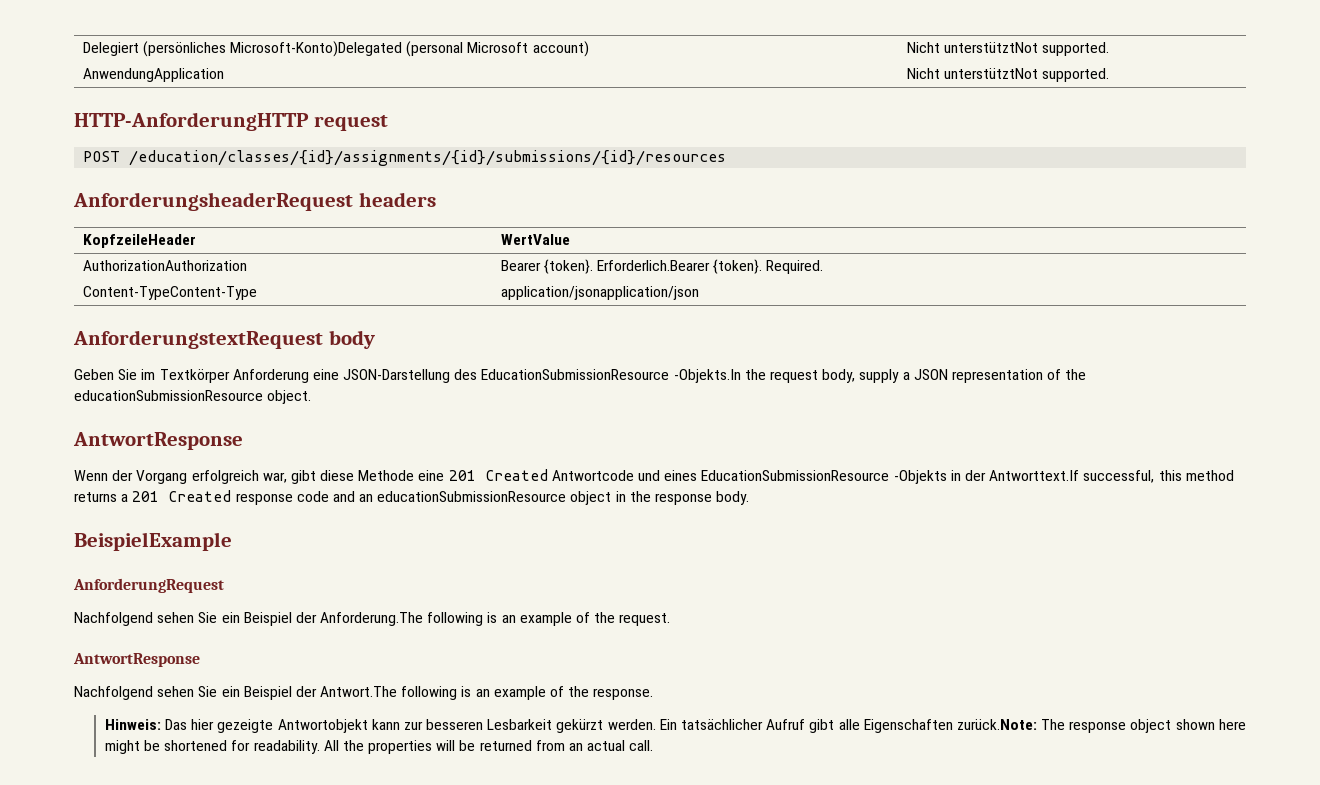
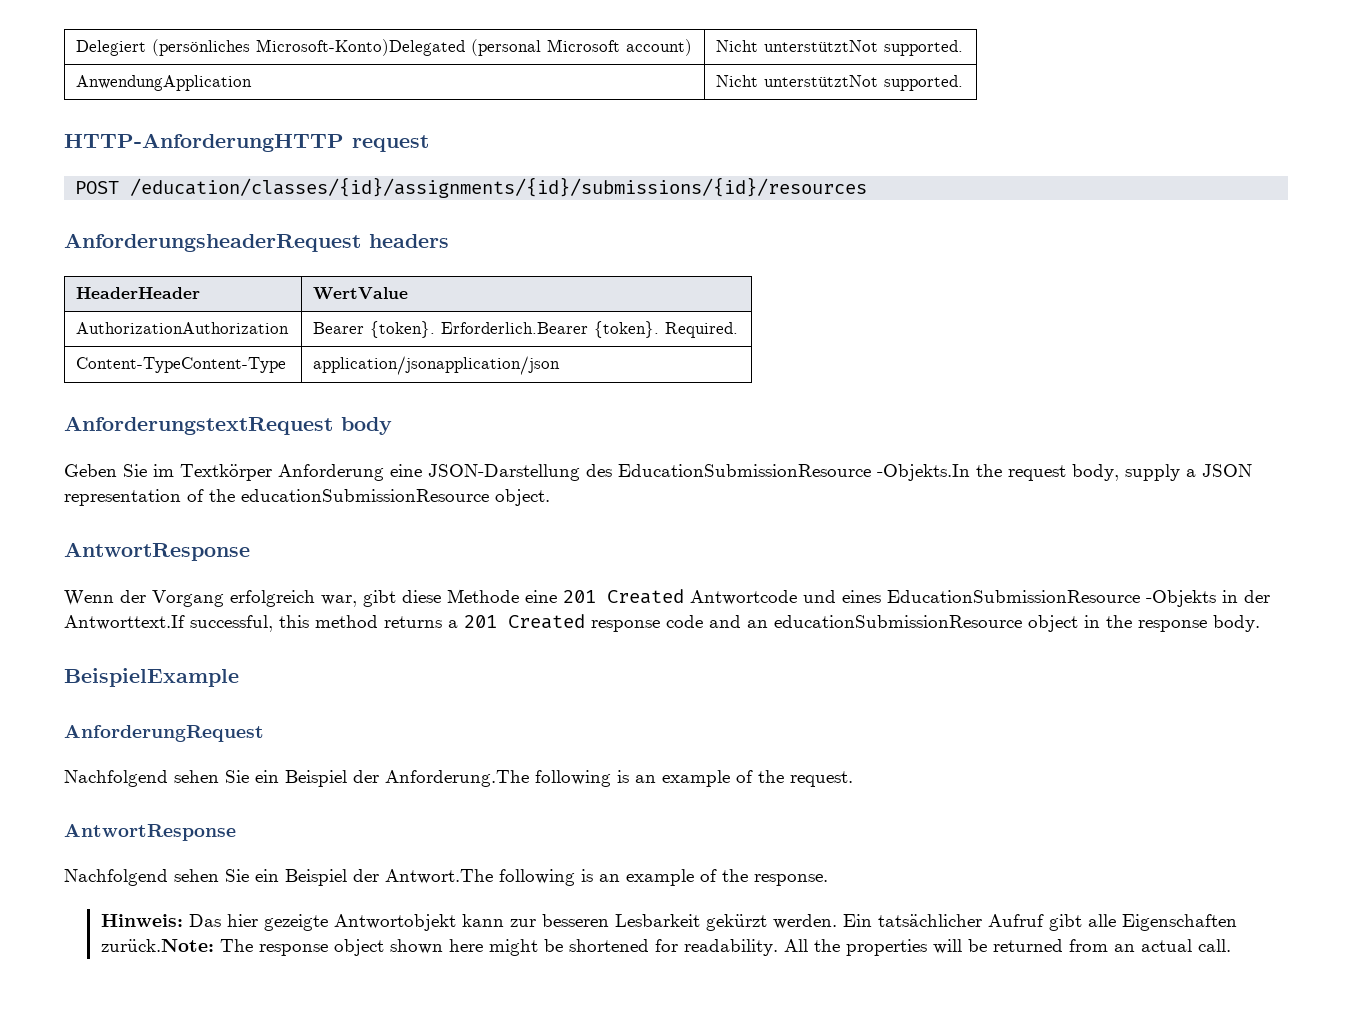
[82,234,196,248] KopfzeileHeader -> [76,287,201,299] HeaderHeader

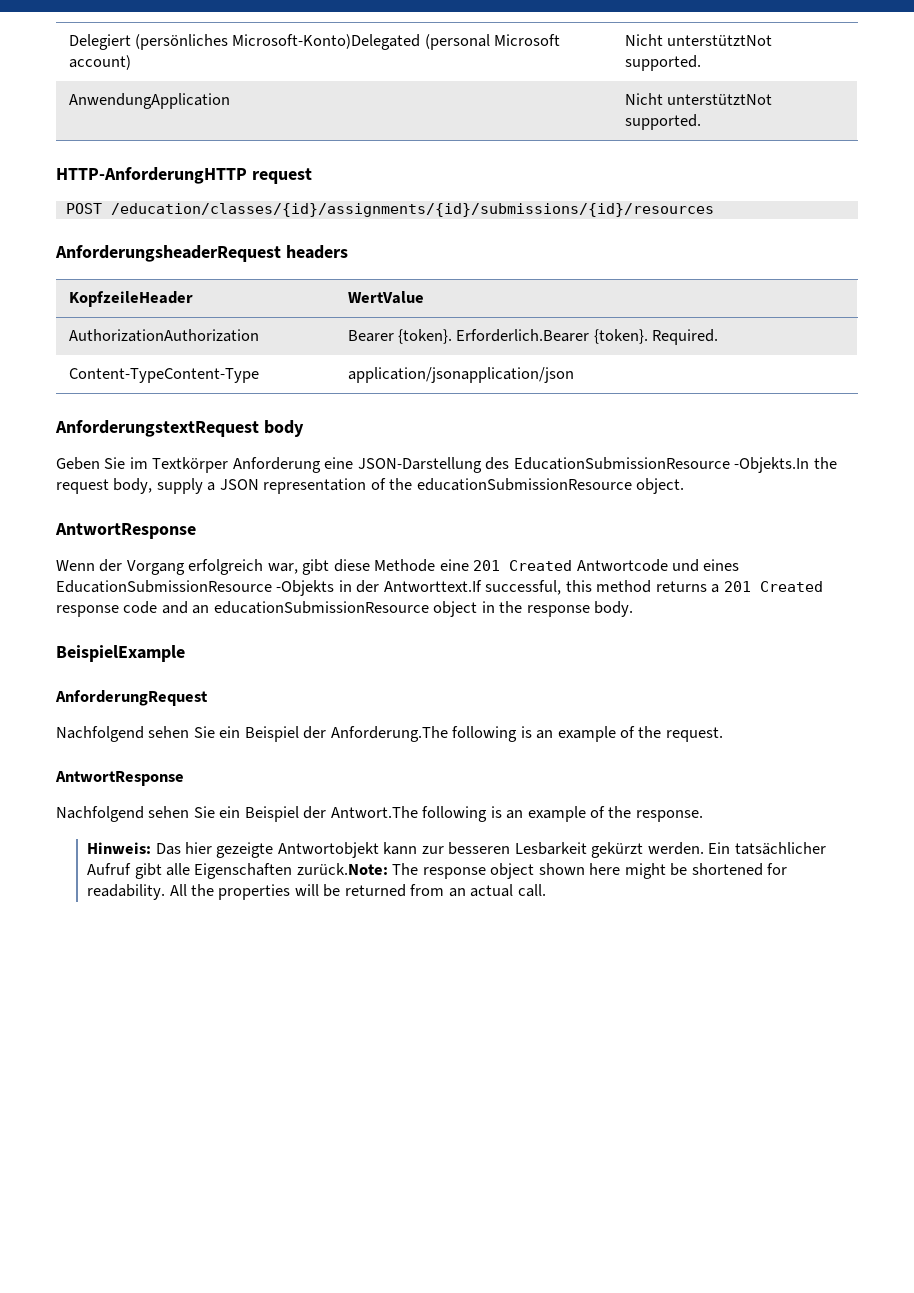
[76,287,201,299] HeaderHeader -> [68,291,193,307] KopfzeileHeader

